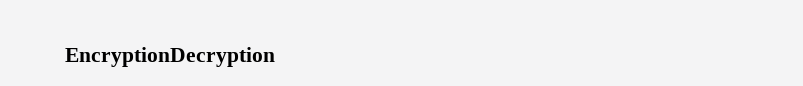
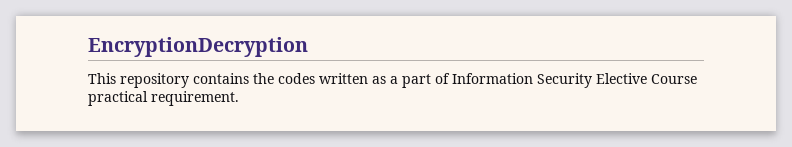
(275, 57) none -> [88,73,697,88] [88,91,239,106] // This repository contains the codes written as a part of Information Security Elective Course practical requirement.

